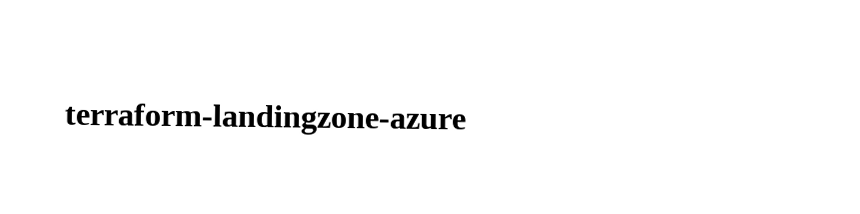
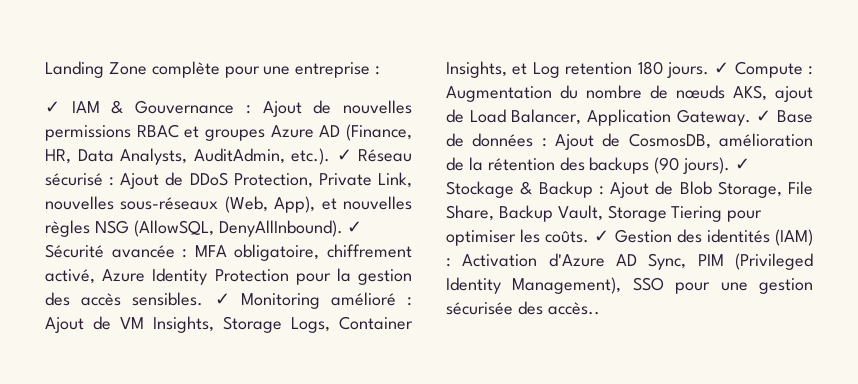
[64,102,466,137] terraform-landingzone-azure -> [45,61,381,78] [45,100,413,117] [45,124,413,141] [45,148,412,165] [45,172,412,189] [45,196,412,213] [45,220,363,237] [45,244,412,261] [45,268,413,285] [45,292,413,309] [45,316,413,333] [446,61,813,78] [446,85,813,102] [446,109,814,126] [446,133,813,150] [446,157,751,174] [446,181,813,198] [446,205,763,222] [446,229,813,246] [446,253,813,270] [446,277,813,294] [446,301,600,315] Landing Zone complète pour une entreprise : // ✓ IAM & Gouvernance : Ajout de nouvelles permissions RBAC et groupes Azure AD (Finance, HR, Data Analysts, AuditAdmin, etc.). ✓ Réseau sécurisé : Ajout de DDoS Protection, Private Link, nouvelles sous-réseaux (Web, App), et nouvelles règles NSG (AllowSQL, DenyAllInbound). ✓ Sécurité avancée : MFA obligatoire, chiffrement activé, Azure Identity Protection pour la gestion des accès sensibles. ✓ Monitoring amélioré : Ajout de VM Insights, Storage Logs, Container Insights, et Log retention 180 jours. ✓ Compute : Augmentation du nombre de nœuds AKS, ajout de Load Balancer, Application Gateway. ✓ Base de données : Ajout de CosmosDB, amélioration de la rétention des backups (90 jours). ✓ Stockage & Backup : Ajout de Blob Storage, File Share, Backup Vault, Storage Tiering pour optimiser les coûts. ✓ Gestion des identités (IAM) : Activation d'Azure AD Sync, PIM (Privileged Identity Management), SSO pour une gestion sécurisée des accès..

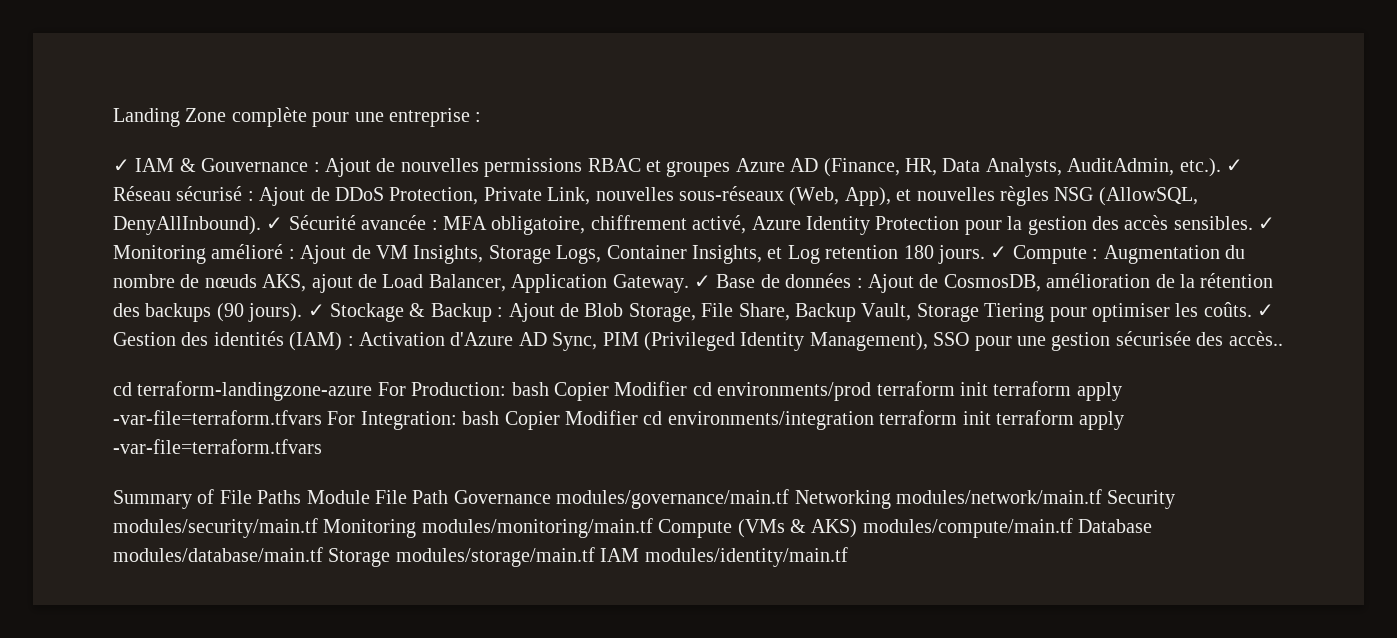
(600, 308) none -> [113,381,1122,401] [113,410,1125,430] [113,439,322,454] [113,489,1176,509] [113,518,1153,538] [113,547,848,567] // cd terraform-landingzone-azure For Production: bash Copier Modifier cd environments/prod terraform init terraform apply -var-file=terraform.tfvars For Integration: bash Copier Modifier cd environments/integration terraform init terraform apply -var-file=terraform.tfvars // Summary of File Paths Module File Path Governance modules/governance/main.tf Networking modules/network/main.tf Security modules/security/main.tf Monitoring modules/monitoring/main.tf Compute (VMs & AKS) modules/compute/main.tf Database modules/database/main.tf Storage modules/storage/main.tf IAM modules/identity/main.tf

